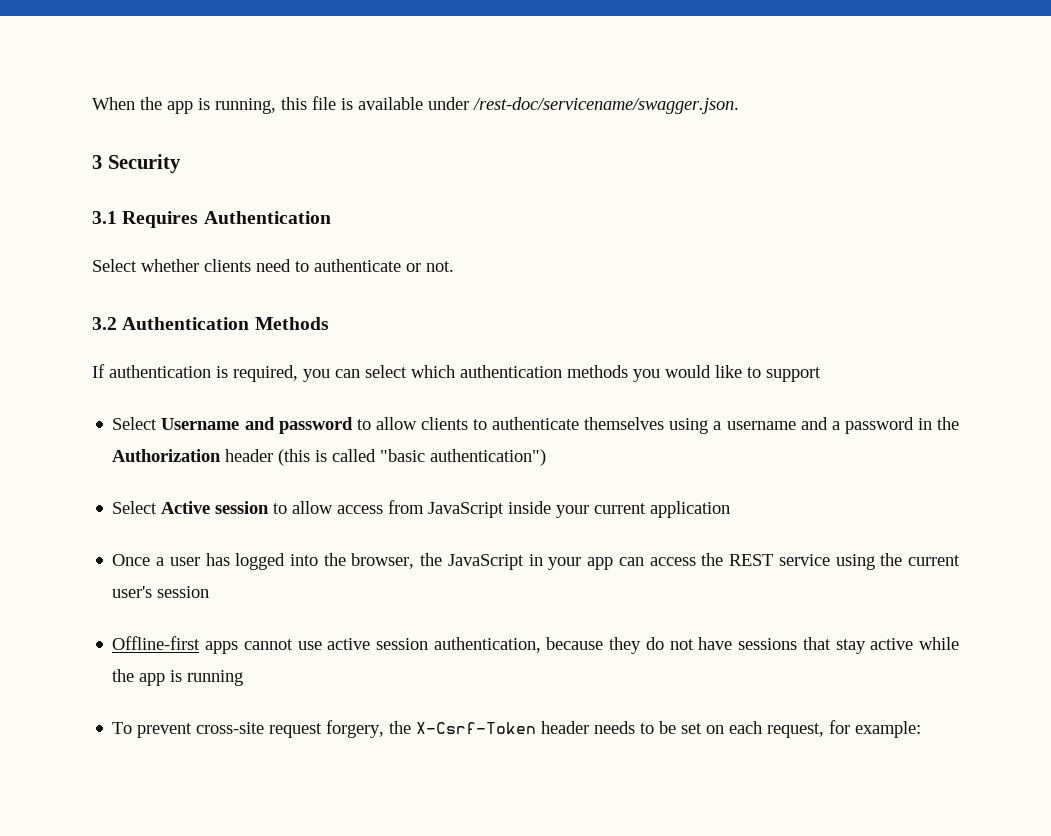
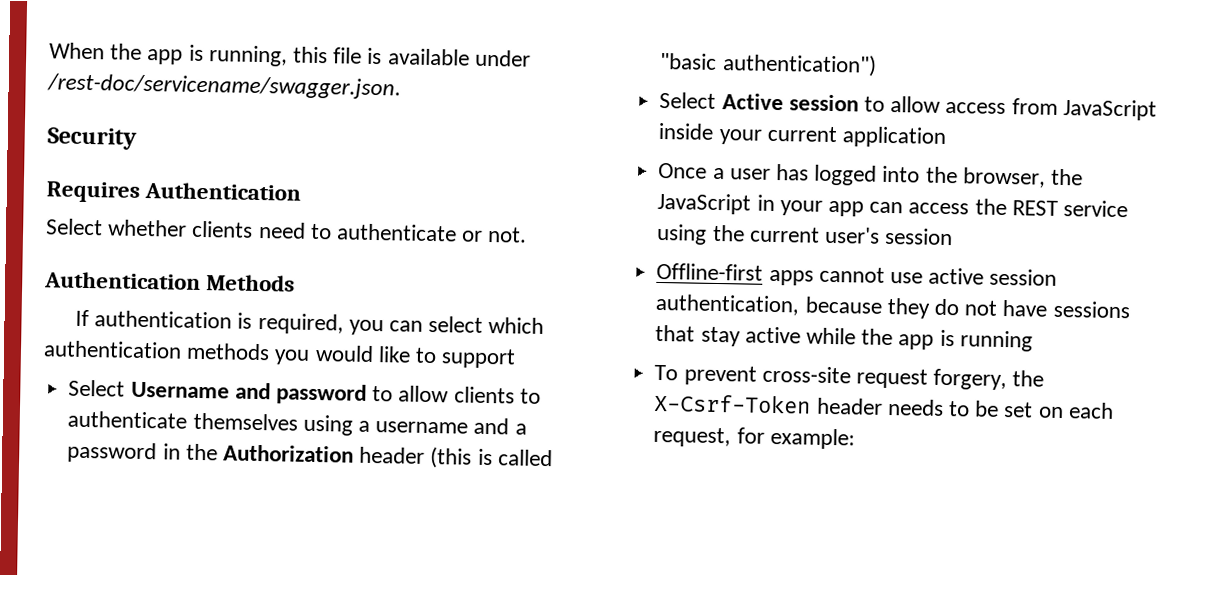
[92,155,102,169] 3 -> (401, 86) none
[92,211,117,224] 3.1 -> (137, 138) none
[92,317,117,330] 3.2 -> (528, 234) none

